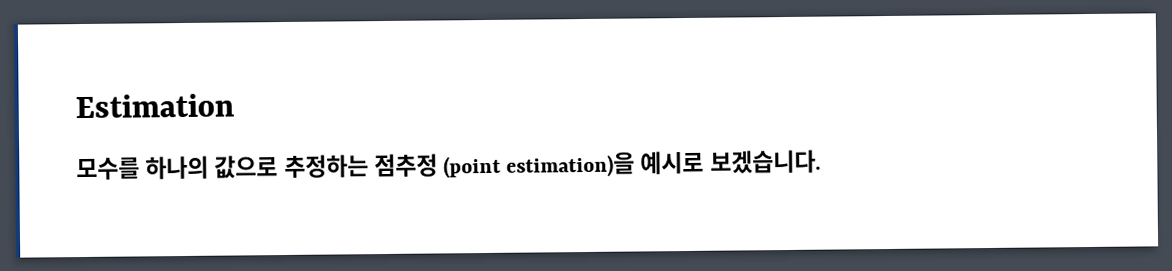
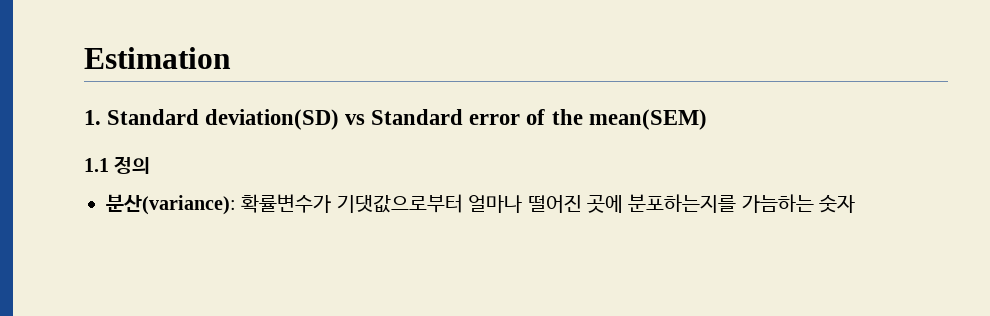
[76,149,821,181] 모수를 하나의 값으로 추정하는 점추정 (point estimation)을 예시로 보겠습니다. -> [84,109,707,130] [84,156,151,174] [106,194,856,215] 1. Standard deviation(SD) vs Standard error of the mean(SEM) // 1.1 정의 // 분산(variance): 확률변수가 기댓값으로부터 얼마나 떨어진 곳에 분포하는지를 가늠하는 숫자

